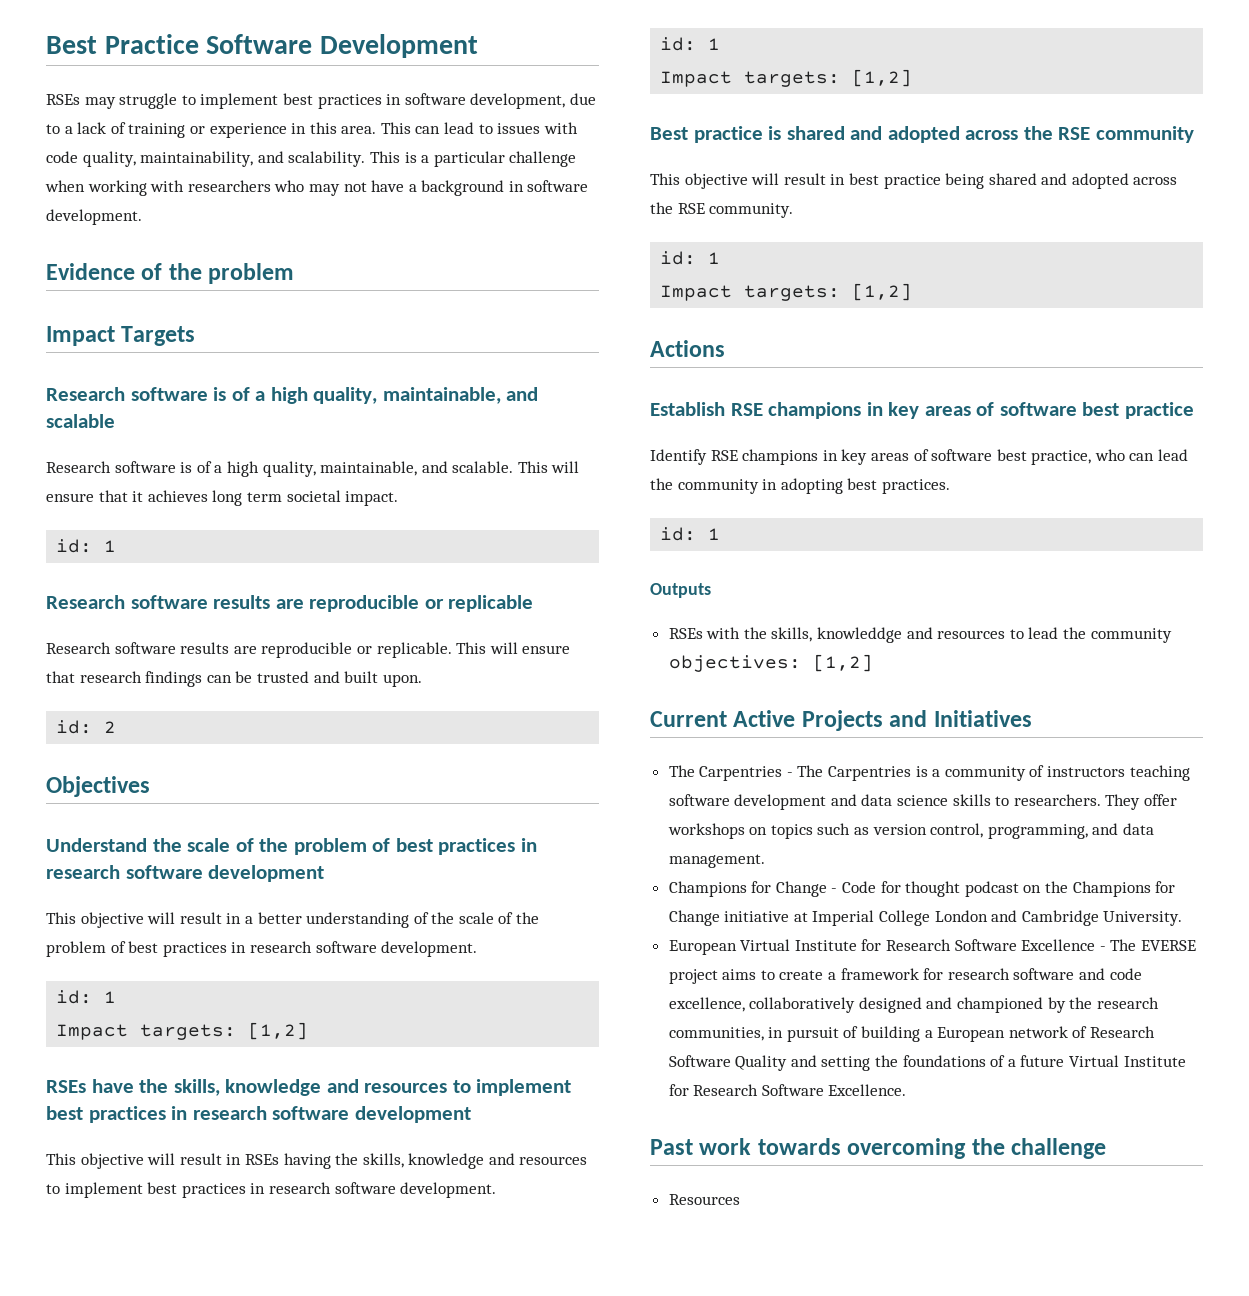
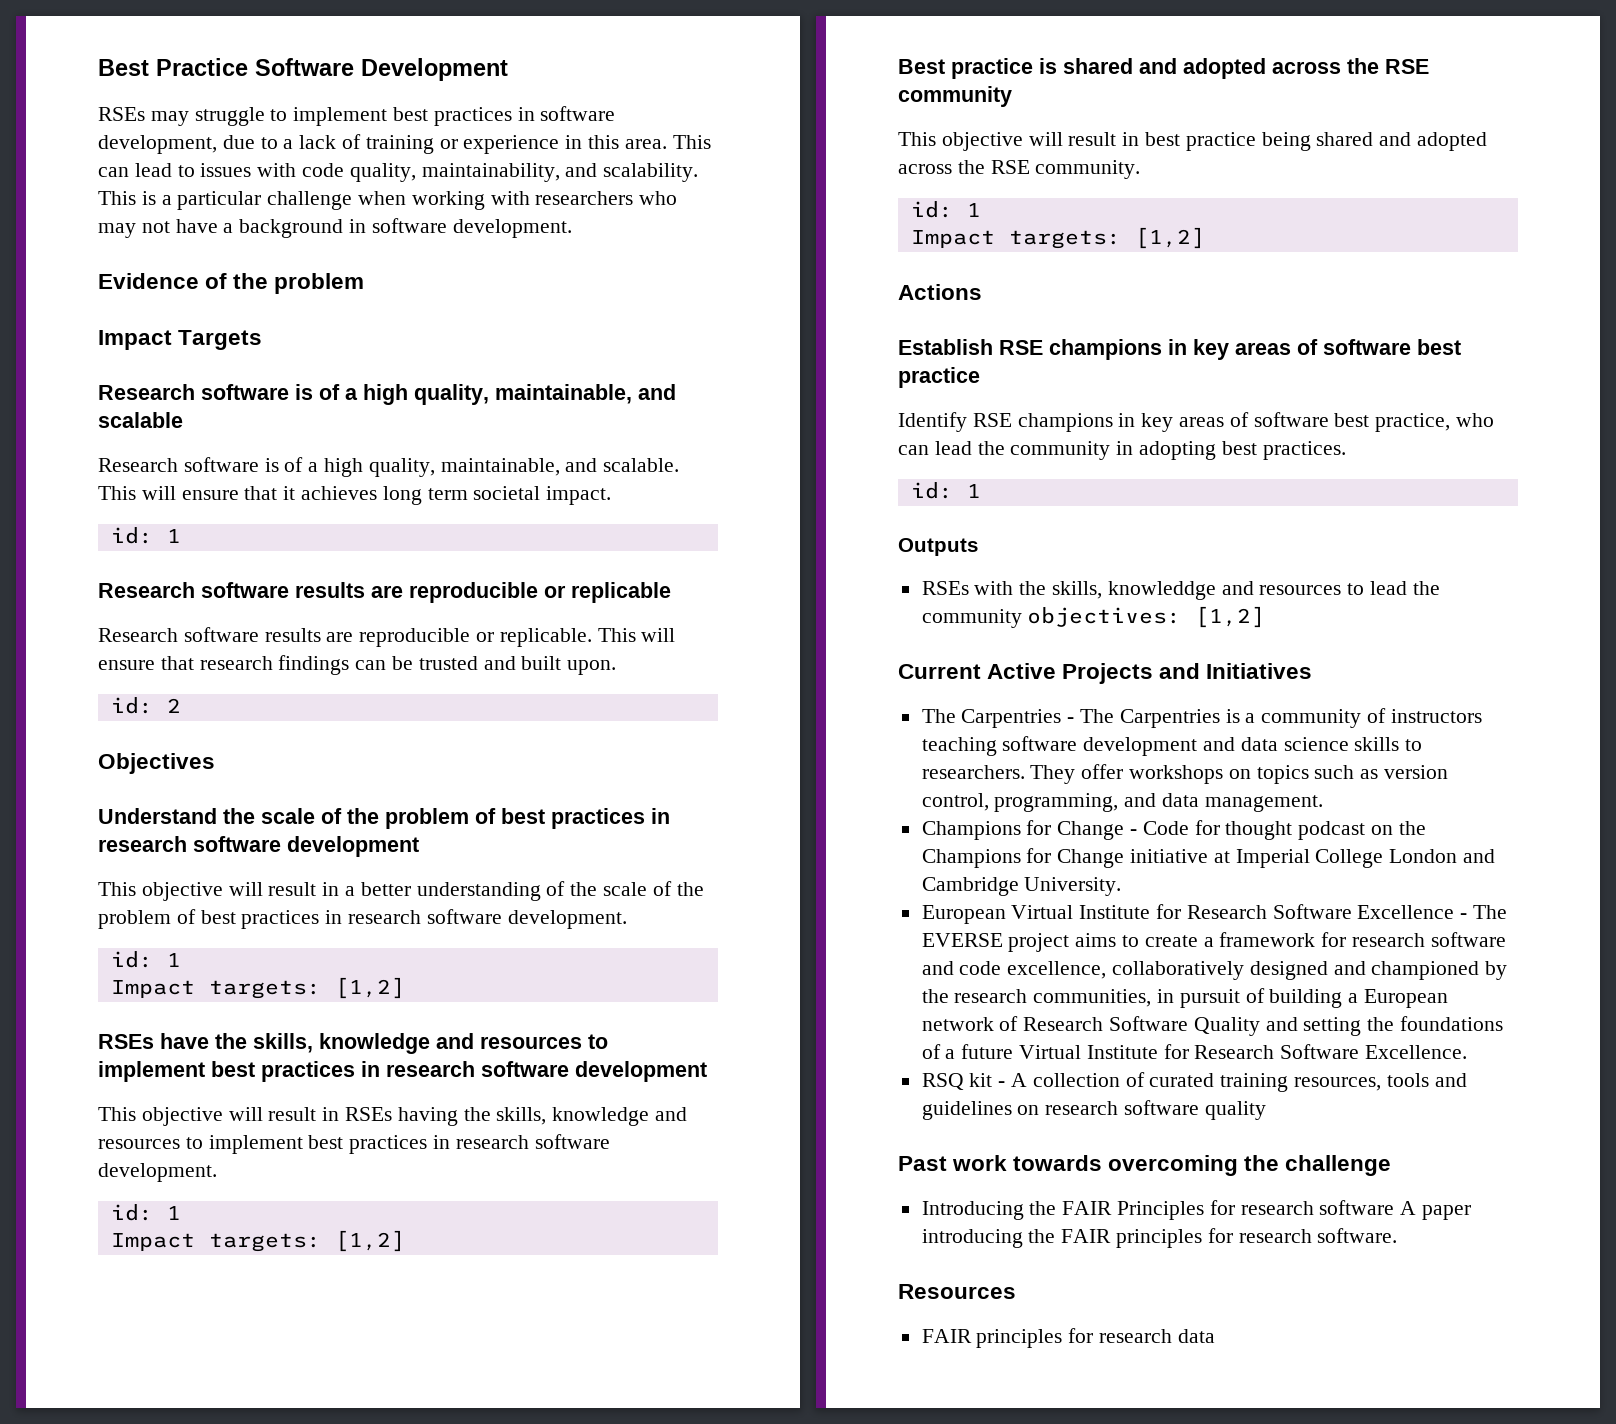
(907, 1090) none -> [921,1072,1467,1092] [921,1100,1266,1120] // RSQ kit - A collection of curated training resources, tools and guidelines on research software quality
[668,1194,740,1205] Resources -> [921,1200,1472,1220] [921,1228,1398,1248] [898,1284,1016,1299] [921,1328,1215,1348] Introducing the FAIR Principles for research software A paper introducing the FAIR principles for research software. // Resources // FAIR principles for research data

